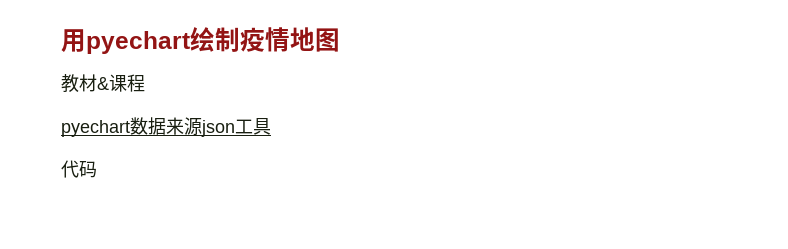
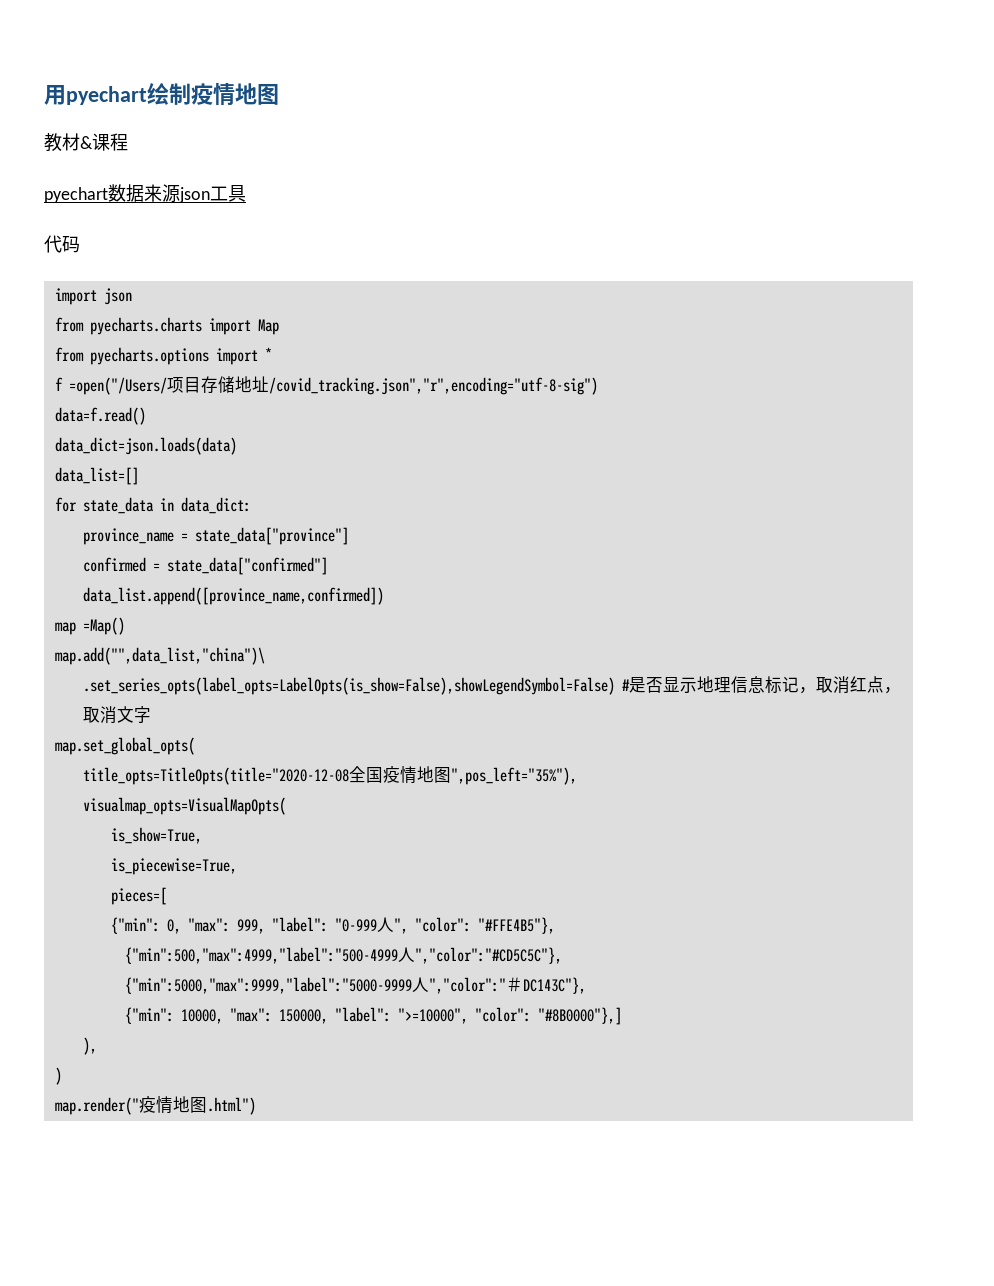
(97, 169) none -> [54,288,132,305] [54,317,279,335] [54,347,272,365] [54,376,598,395] [54,407,146,425] [54,437,237,455] [54,467,139,485] [54,497,251,514] [82,527,349,545] [82,557,328,575] [82,587,384,605] [54,617,125,635] [54,647,265,665] [82,676,901,695] [82,706,151,724] [54,737,195,755] [82,766,577,785] [82,797,286,815] [110,827,202,844] [110,858,237,875] [110,887,167,905] [110,917,555,934] [124,947,562,964] [124,977,586,994] [124,1007,622,1025] [82,1037,97,1055] [54,1067,62,1085] [54,1096,256,1115] // import json // from pyecharts.charts import Map // from pyecharts.options import * // f =open("/Users/项目存储地址/covid_tracking.json","r",encoding="utf-8-sig") // data=f.read() // data_dict=json.loads(data) // data_list=[] // for state_data in data_dict: // province_name = state_data["province"] // confirmed = state_data["confirmed"] // data_list.append([province_name,confirmed]) // map =Map() // map.add("",data_list,"china")\ // .set_series_opts(label_opts=LabelOpts(is_show=False),showLegendSymbol=False) #是否显示地理信息标记，取消红点，取消文字 // map.set_global_opts( // title_opts=TitleOpts(title="2020-12-08全国疫情地图",pos_left="35%"), // visualmap_opts=VisualMapOpts( // is_show=True, // is_piecewise=True, // pieces=[ // {"min": 0, "max": 999, "label": "0-999人", "color": "#FFE4B5"}, // {"min":500,"max":4999,"label":"500-4999人","color":"#CD5C5C"}, // {"min":5000,"max":9999,"label":"5000-9999人","color":"＃DC143C"}, // {"min": 10000, "max": 150000, "label": ">=10000", "color": "#8B0000"},] // ), // ) // map.render("疫情地图.html")

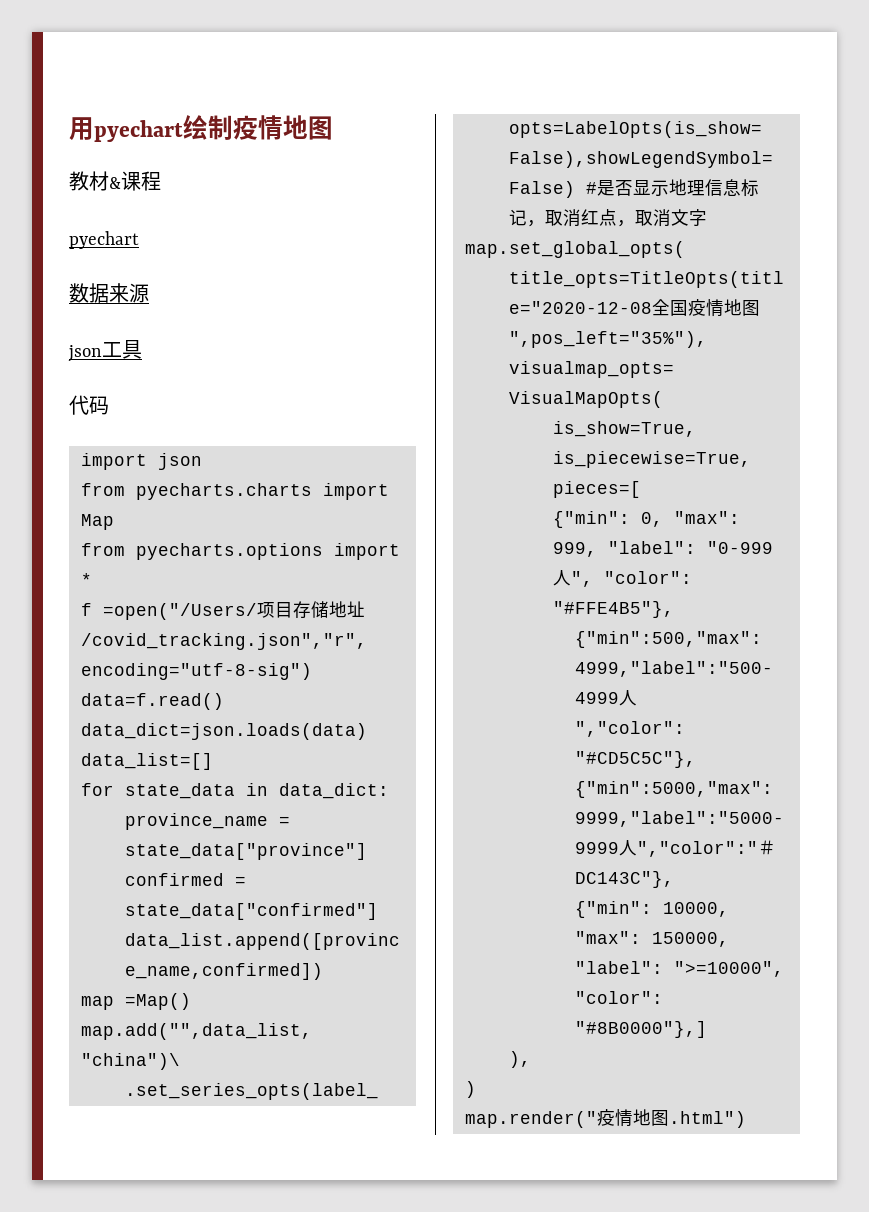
(108, 195) none -> (139, 240) //
(180, 193) none -> (149, 293) //

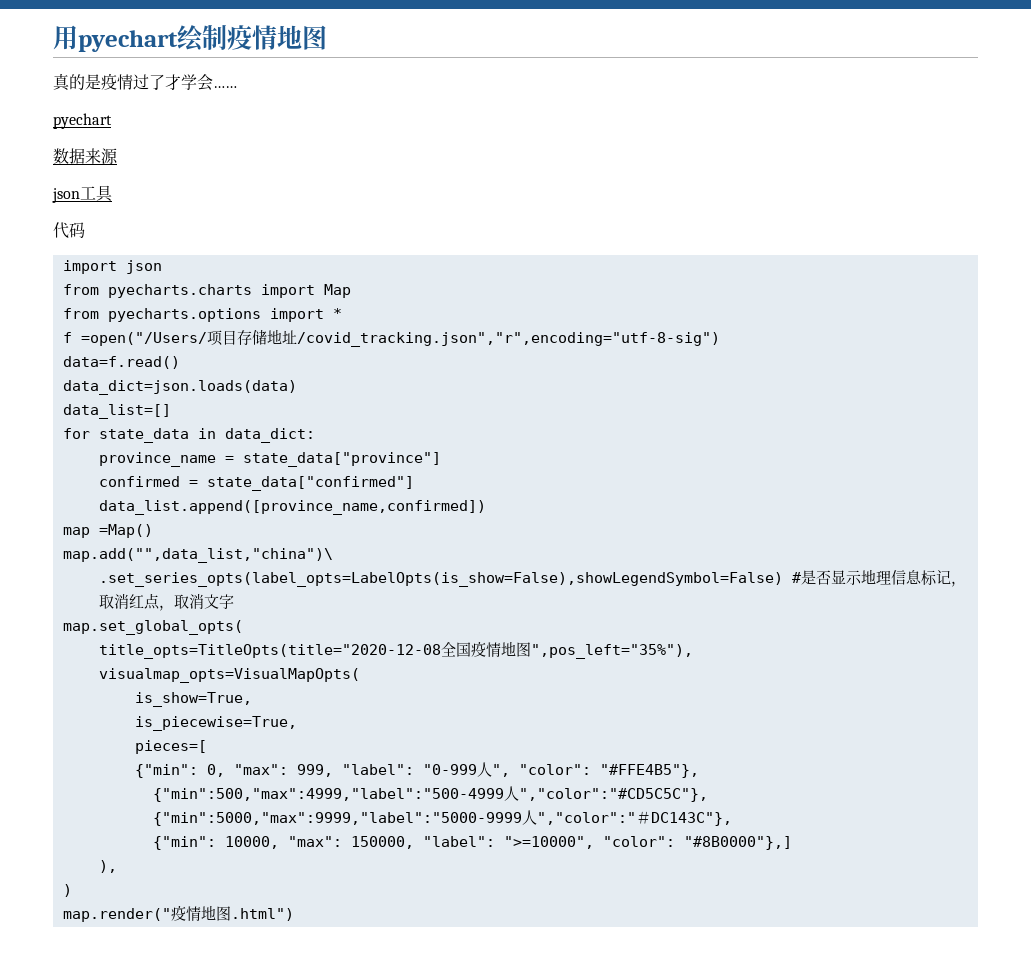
[69,171,161,191] 教材&课程 -> [53,73,237,91] 真的是疫情过了才学会……

